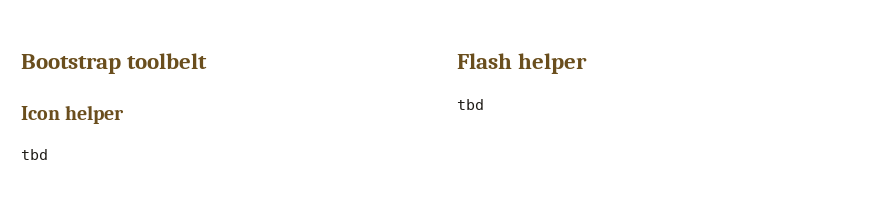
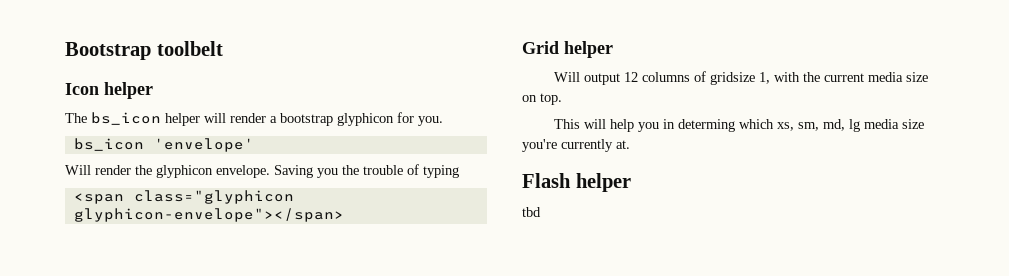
[21,149,48,160] tbd -> [65,112,443,126] [73,138,254,152] [65,164,459,178] [73,190,294,204] [73,208,344,222] [522,41,613,58] [553,71,928,85] [522,93,562,105] [553,119,924,132] [522,139,630,152] The bs_icon helper will render a bootstrap glyphicon for you. // bs_icon 'envelope' // Will render the glyphicon envelope. Saving you the trouble of typing // <span class="glyphicon glyphicon-envelope"></span> // Grid helper // Will output 12 columns of gridsize 1, with the current media size on top. // This will help you in determing which xs, sm, md, lg media size you're currently at.

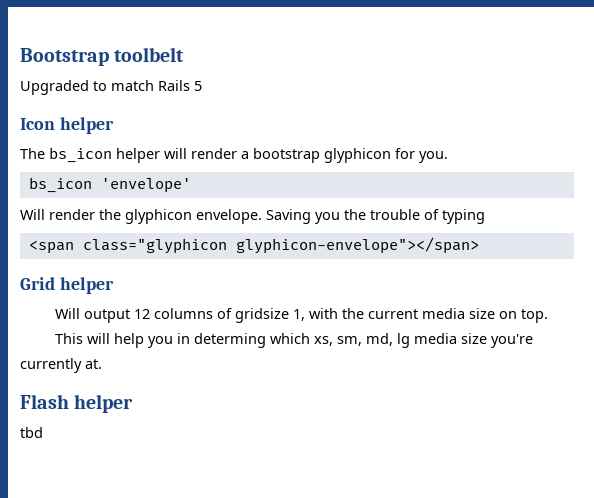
(223, 48) none -> [20,80,202,95] // Upgraded to match Rails 5

